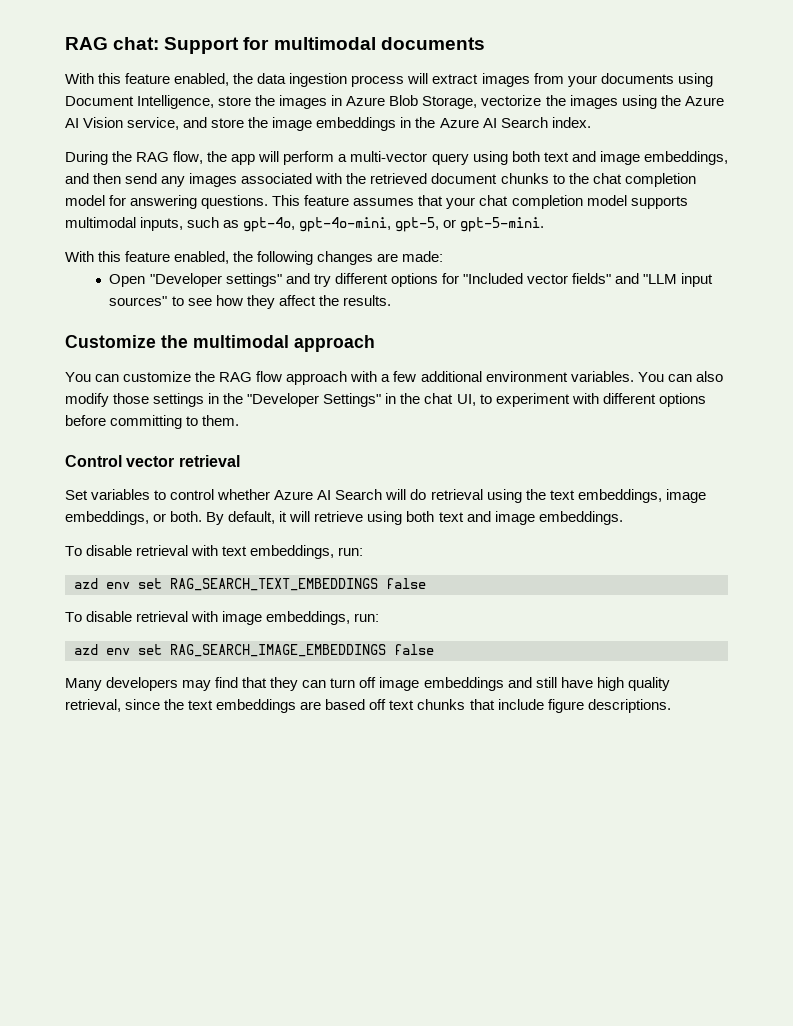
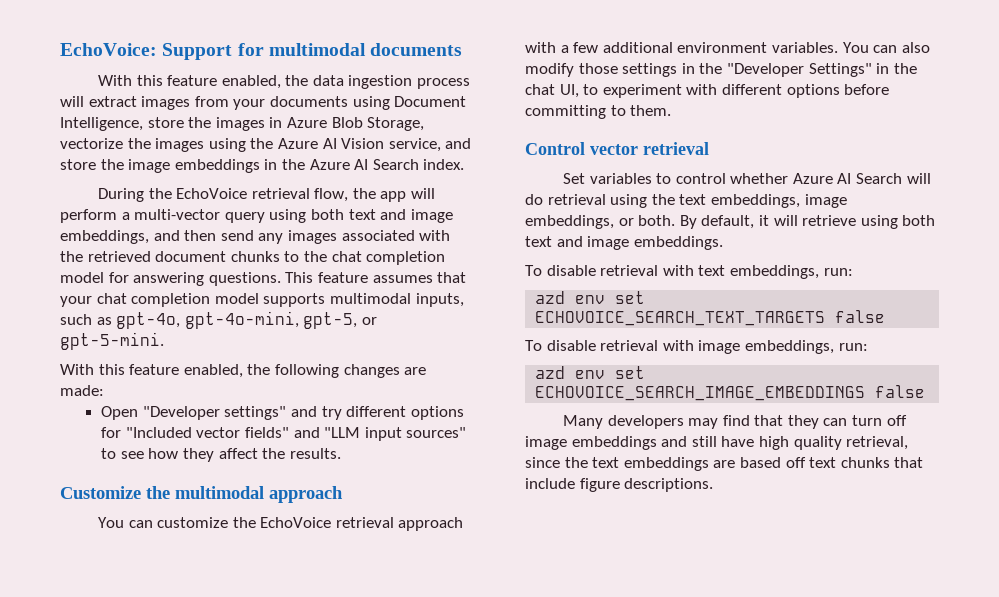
[65,37,160,50] RAG chat: -> [60,43,157,56] EchoVoice:
[136,152,170,162] RAG -> [176,188,310,199] EchoVoice retrieval
[219,371,283,382] RAG flow -> [260,517,394,528] EchoVoice retrieval
[170,578,378,591] RAG_SEARCH_TEXT_EMBEDDINGS -> [535,311,826,326] ECHOVOICE_SEARCH_TEXT_TARGETS
[170,644,386,657] RAG_SEARCH_IMAGE_EMBEDDINGS -> [535,386,866,401] ECHOVOICE_SEARCH_IMAGE_EMBEDDINGS

